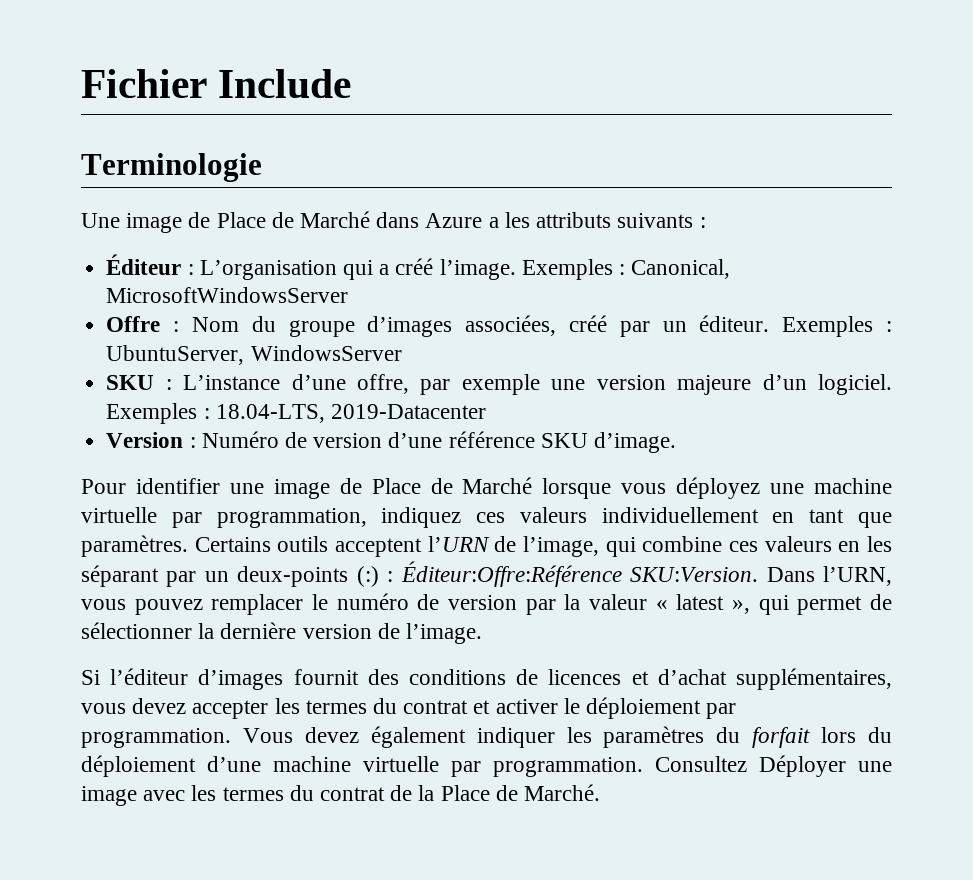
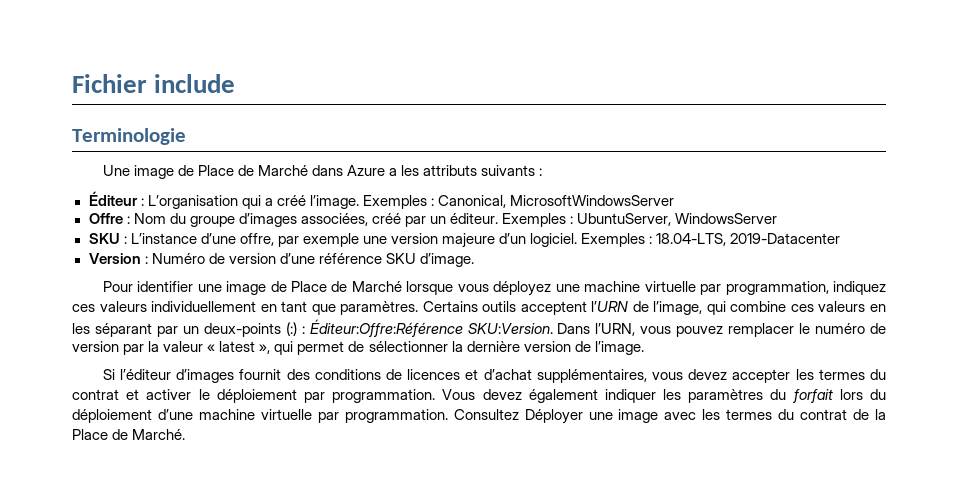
[218,69,352,98] Include -> [154,74,236,93] include

